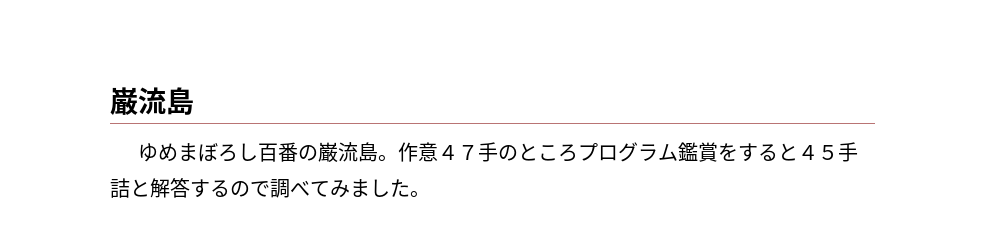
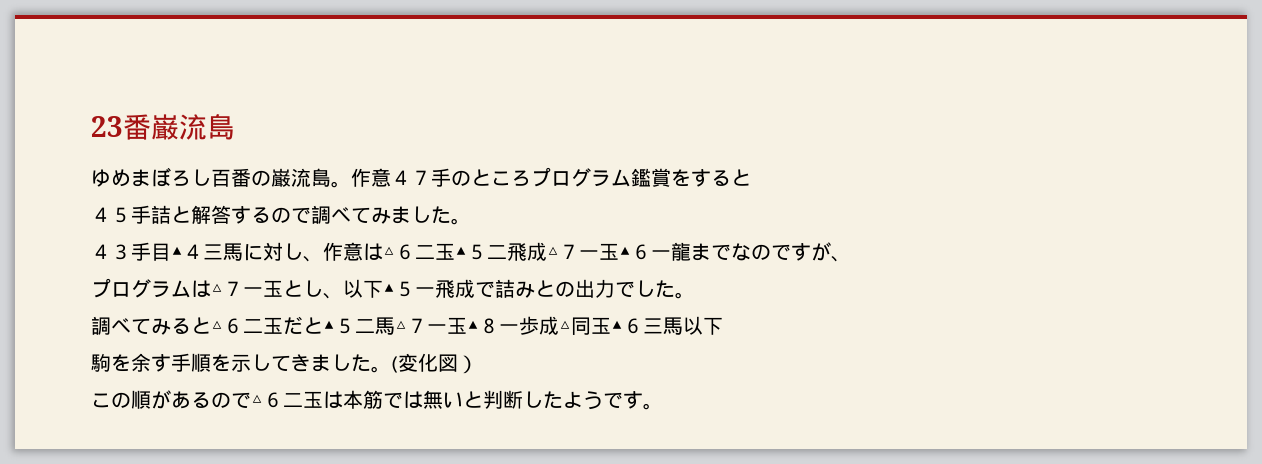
(110, 101) none -> [91,114,151,140] 23番
(798, 152) none -> (751, 177) //
(430, 194) none -> [91,242,851,262] [91,278,695,299] [91,316,723,335] [91,353,478,374] [91,390,663,410] // ４３手目▲４三馬に対し、作意は△６二玉▲５二飛成△７一玉▲６一龍までなのですが、 // プログラムは△７一玉とし、以下▲５一飛成で詰みとの出力でした。 // 調べてみると△６二玉だと▲５二馬△７一玉▲８一歩成△同玉▲６三馬以下 // 駒を余す手順を示してきました。(変化図） // この順があるので△６二玉は本筋では無いと判断したようです。

